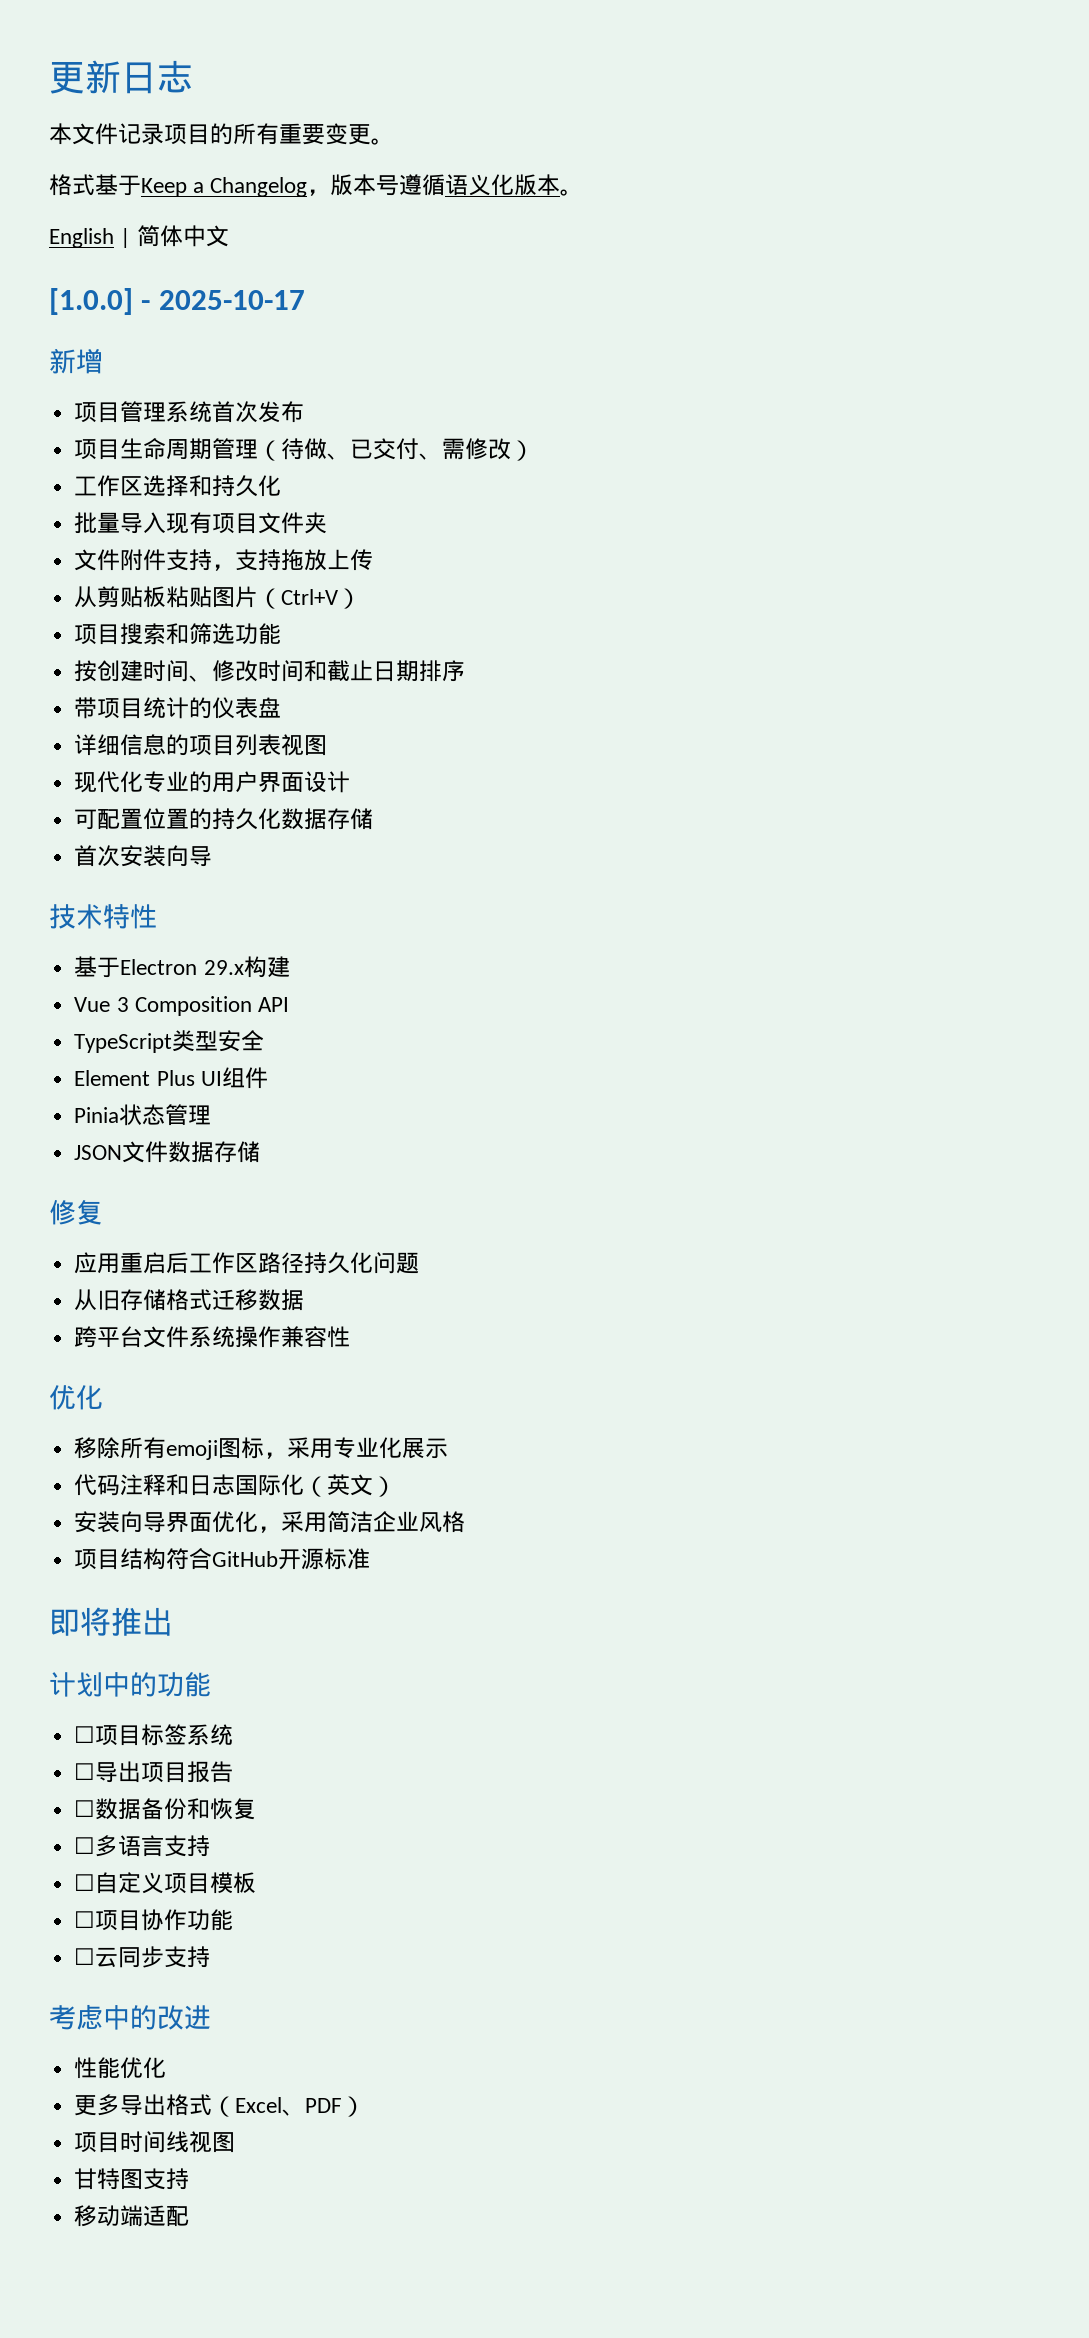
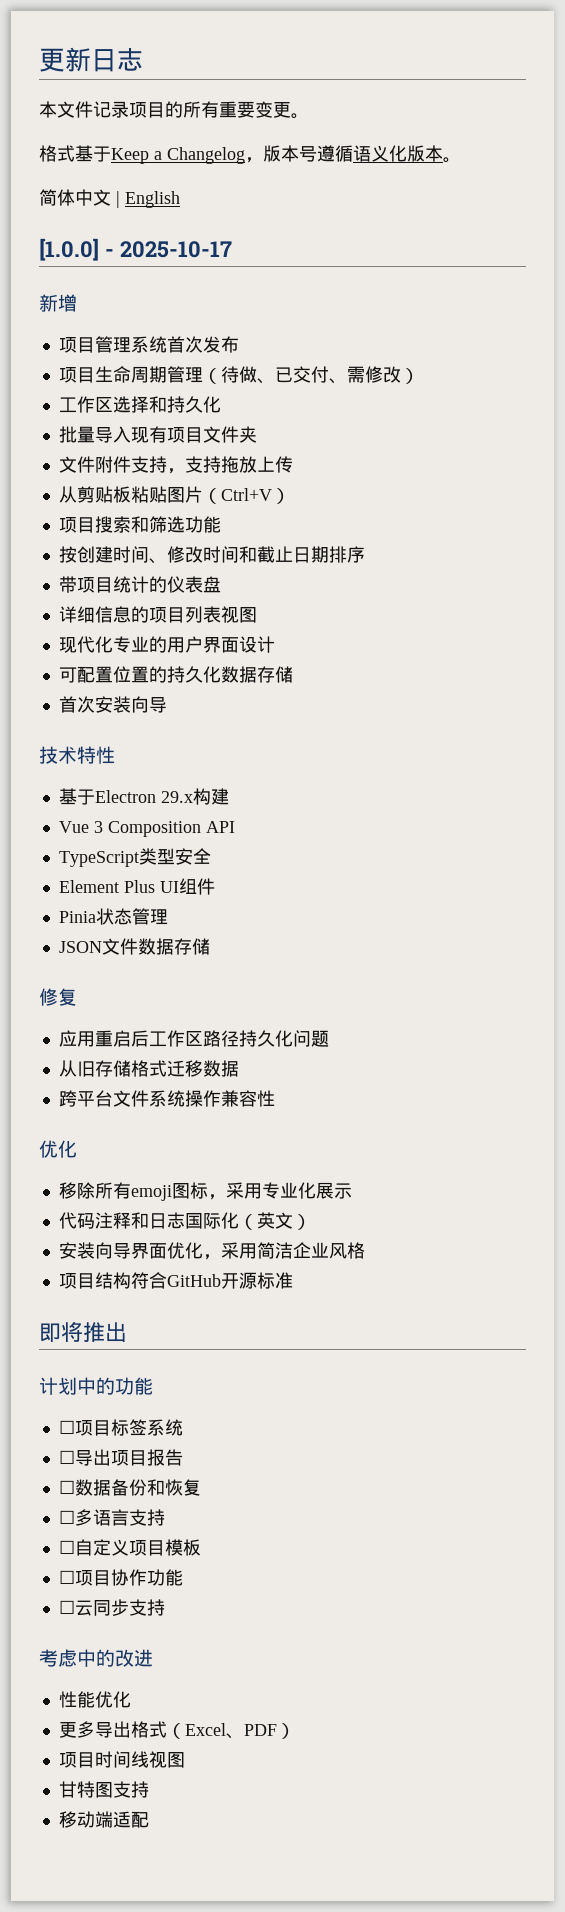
[49,228,132,248] English | -> (461, 160) none
(230, 236) none -> [116,191,180,208] | English

